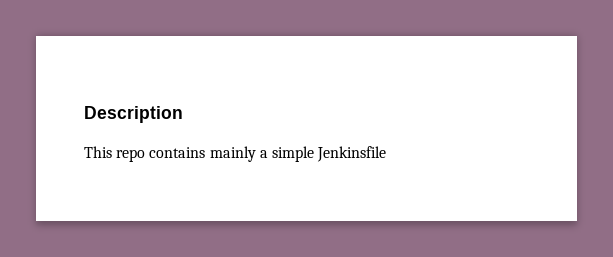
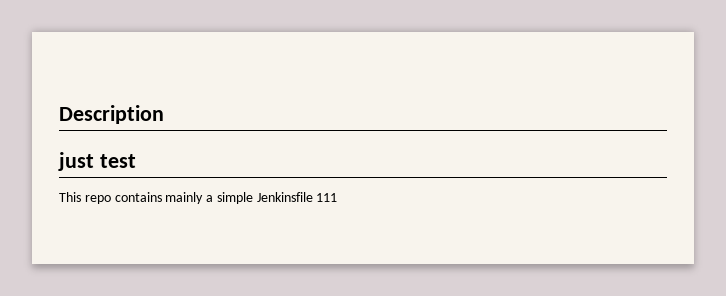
(183, 114) none -> [58,152,136,171] // just test
(387, 154) none -> [316,193,338,202] 111

